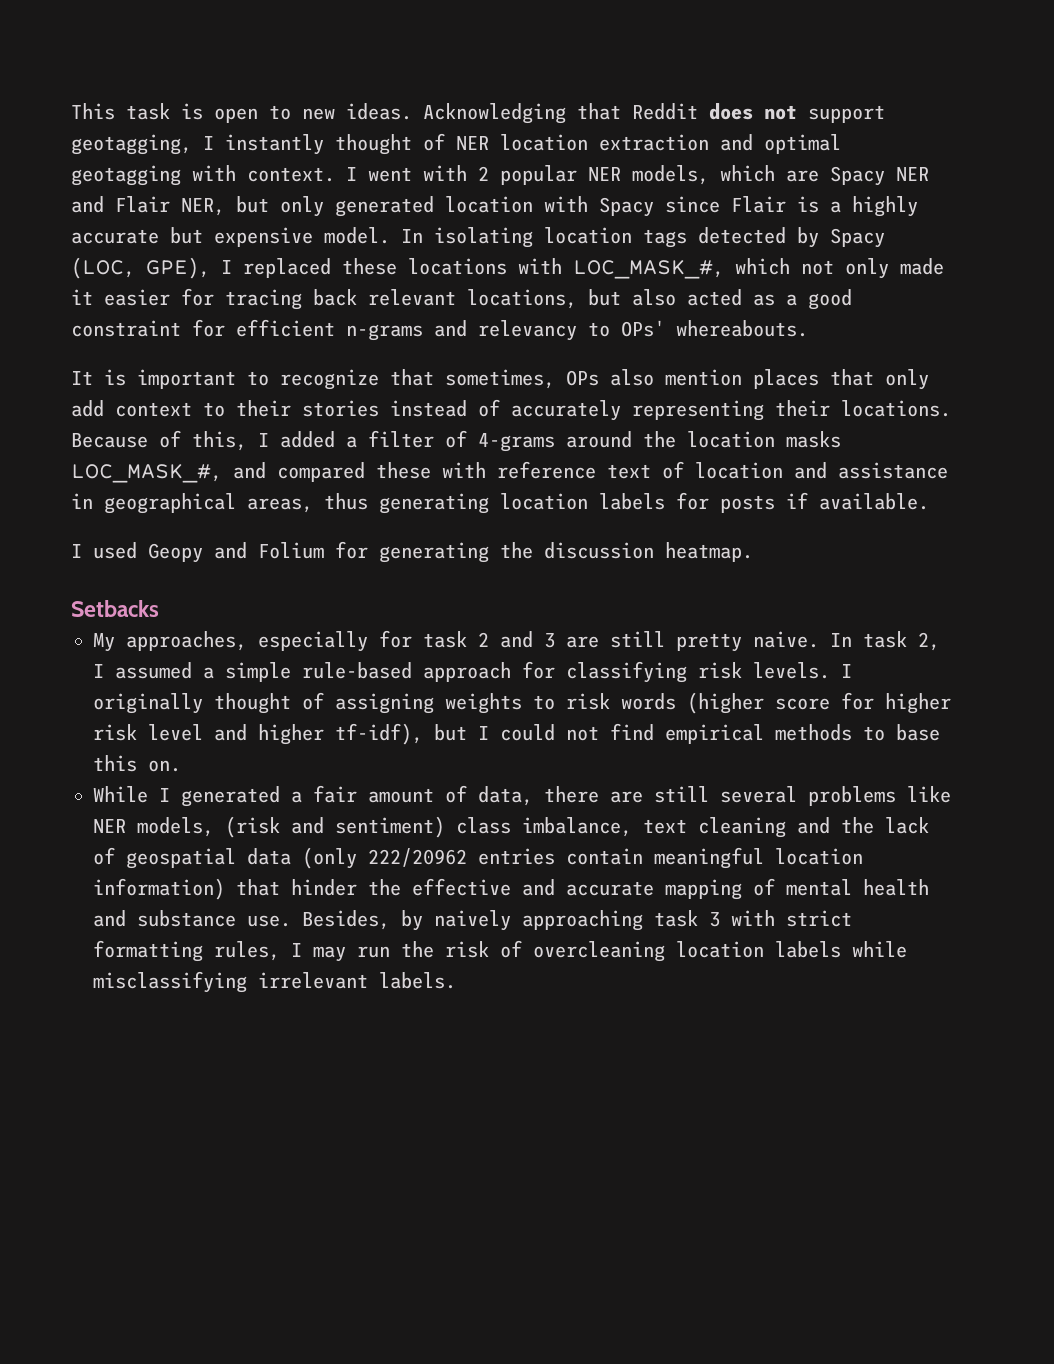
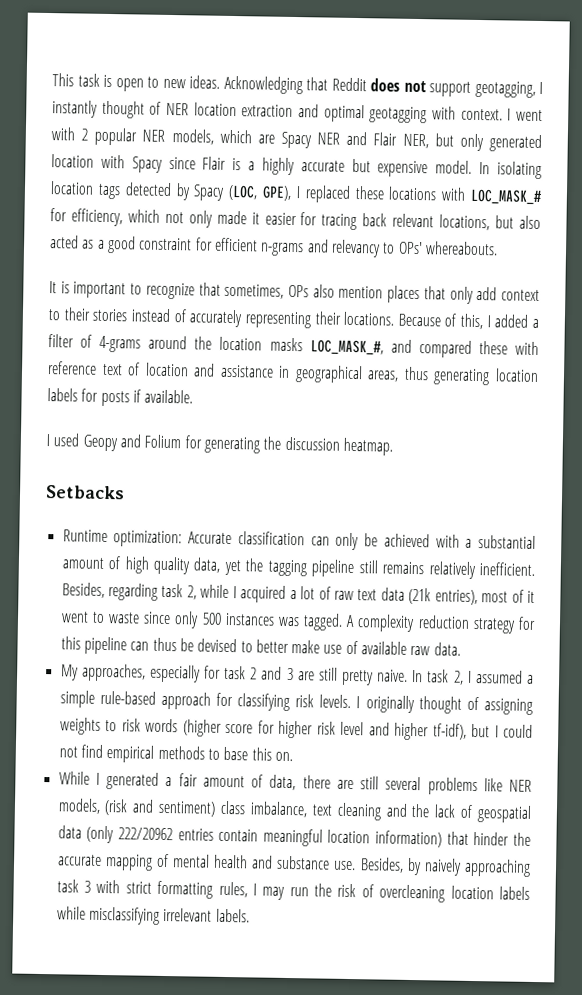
[573,260,724,279] LOC_MASK_#, -> [470,188,543,206] [50,208,123,227] LOC_MASK_# for efficiency,
(159, 608) none -> [62,529,537,551] [61,556,535,580] [61,582,535,606] [60,611,536,634] [60,636,461,656] // Runtime optimization: Accurate classification can only be achieved with a substantial amount of high quality data, yet the tagging pipeline still remains relatively inefficient. Besides, regarding task 2, while I acquired a lot of raw text data (21k entries), most of it went to waste since only 500 instances was tagged. A complexity reduction strategy for this pipeline can thus be devised to better make use of available raw data.
[412,878,555,896] effective and -> (531, 839) none

